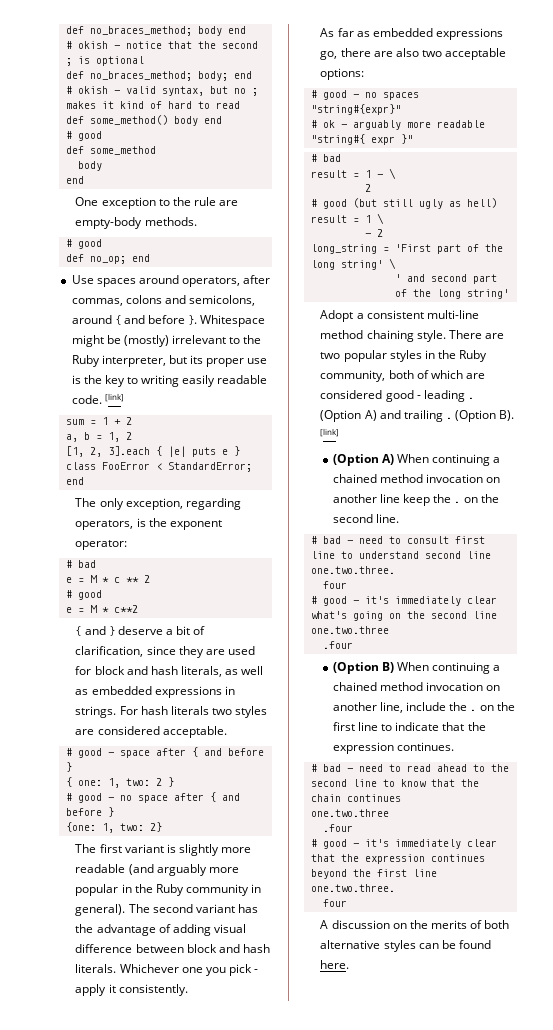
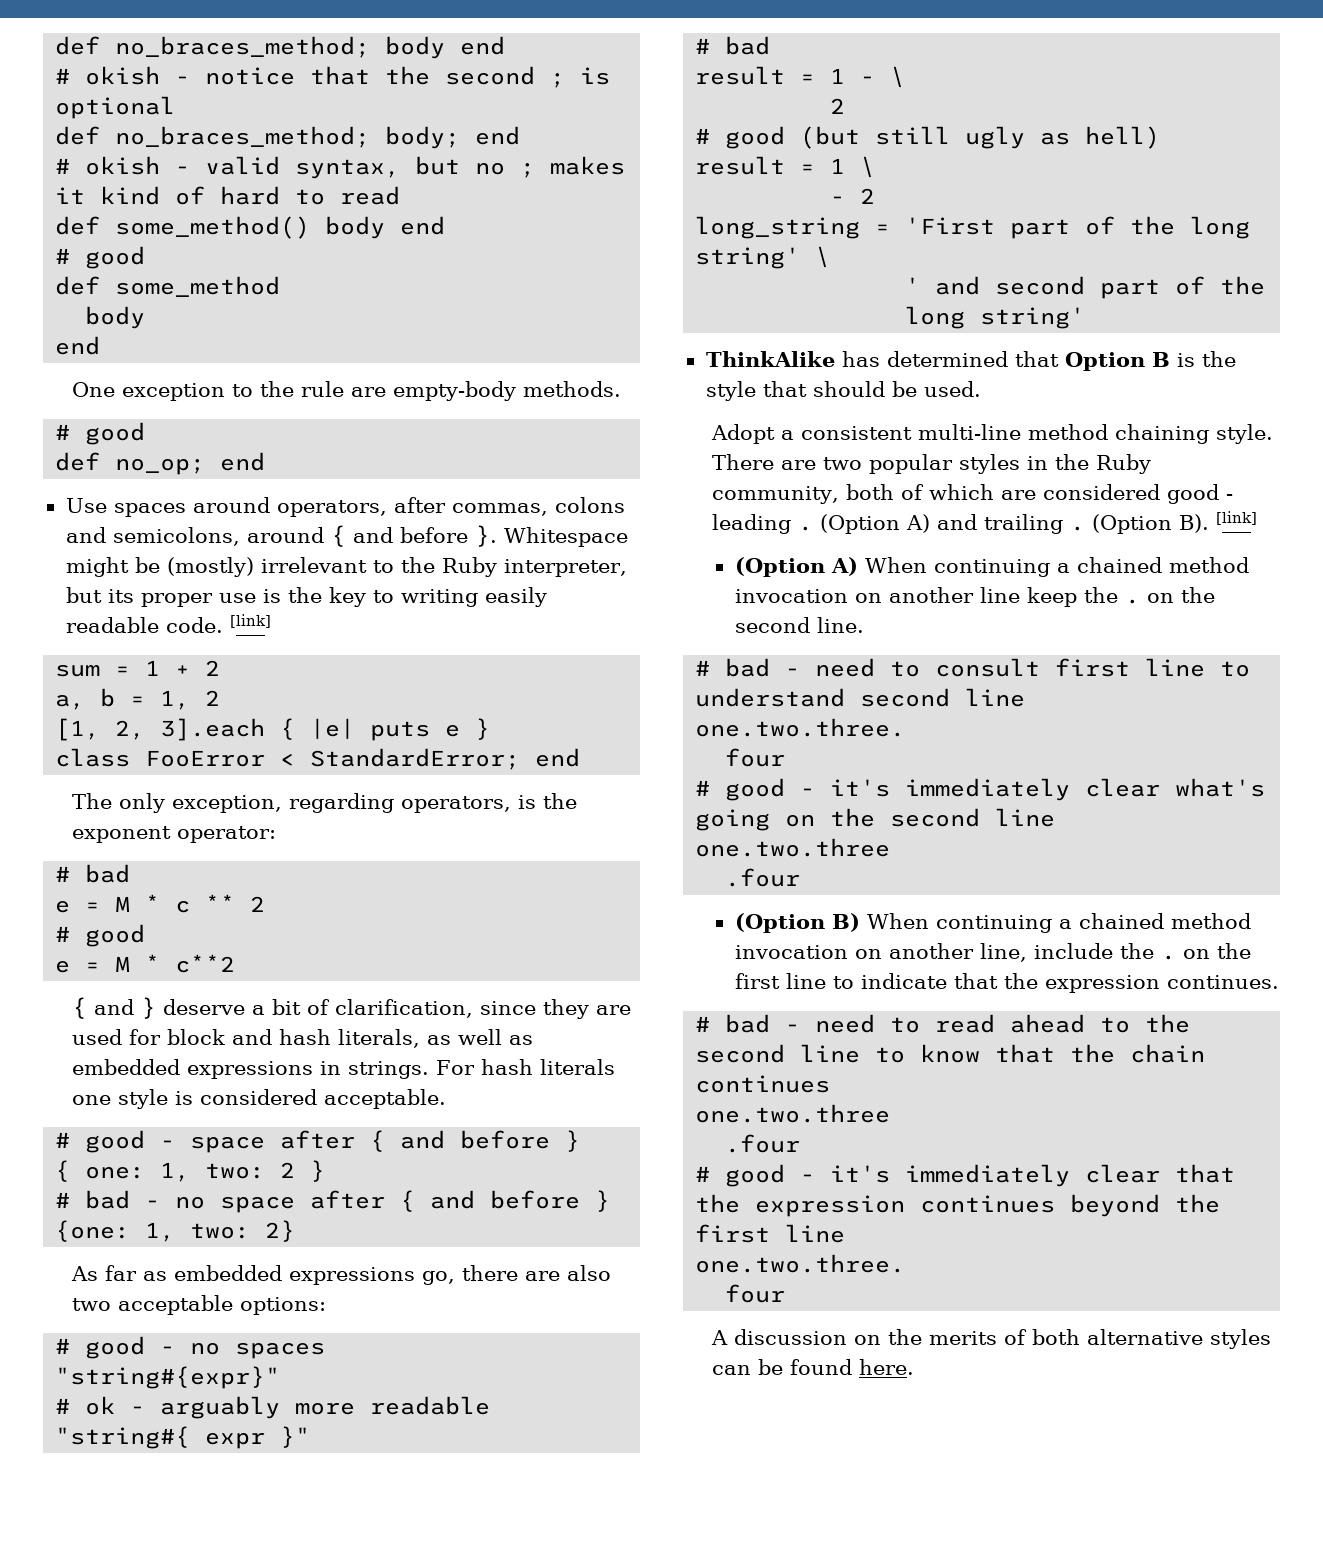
[211,706,267,718] [75,729,95,735] two styles are -> [72,1089,194,1109] one style is
[77,793,102,803] good -> [85,1190,131,1209] bad
[75,844,251,856] [75,864,239,876] [75,884,261,896] [75,904,258,916] [75,924,246,936] [75,944,270,953] [75,964,258,976] [75,984,188,996] // The first variant is slightly more readable (and arguably more popular in the Ruby community in general). The second variant has the advantage of adding visual difference between block and hash literals. Whichever one you pick - apply it consistently. -> (296, 1231) none
(509, 294) none -> [705,351,1236,371] [705,381,981,401] // ThinkAlike has determined that Option B is the style that should be used.

